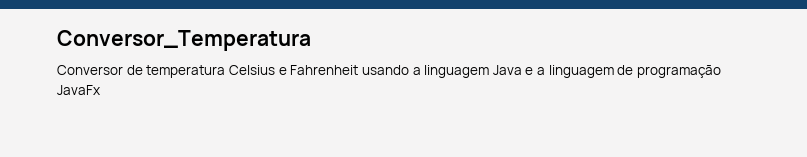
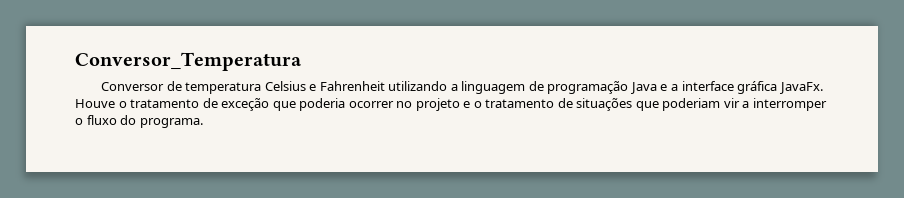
[361,65,722,78] [57,85,100,95] usando a linguagem Java e a linguagem de programação JavaFx -> [388,81,823,94] [75,98,827,111] [75,115,203,128] utilizando a linguagem de programação Java e a interface gráfica JavaFx. Houve o tratamento de exceção que poderia ocorrer no projeto e o tratamento de situações que poderiam vir a interromper o fluxo do programa.

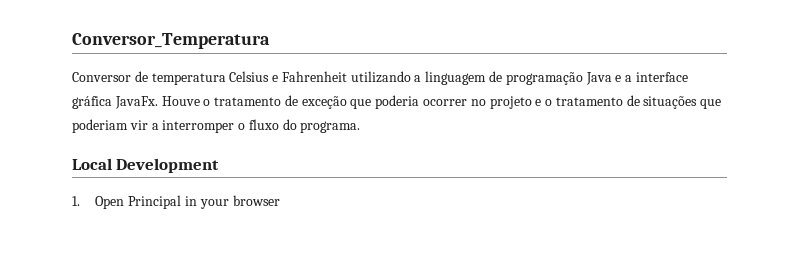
(203, 123) none -> [72,158,220,173] [72,195,280,209] // Local Development // 1. Open Principal in your browser

